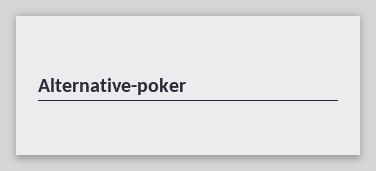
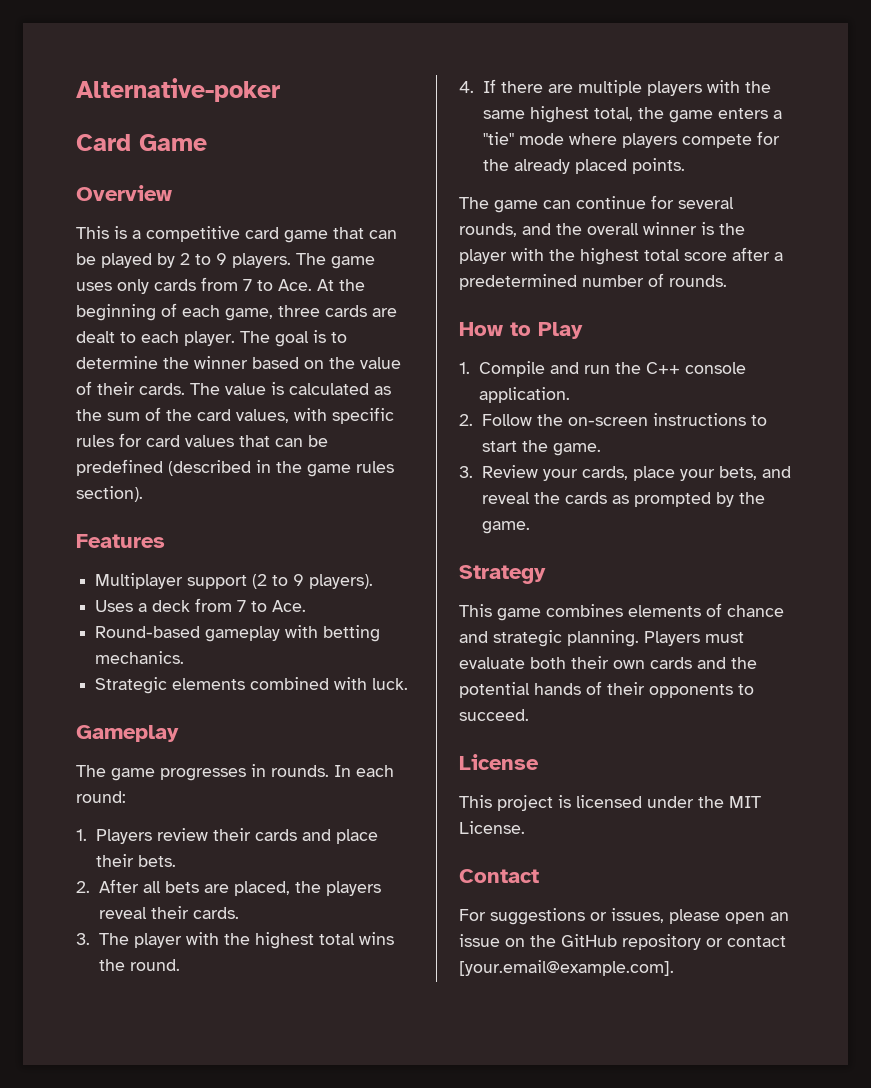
(186, 86) none -> [76,134,207,151] [76,185,172,201] [76,226,397,243] [76,253,375,269] [76,277,365,294] [76,303,397,321] [76,330,347,347] [76,356,401,369] [76,381,391,395] [76,407,394,424] [76,433,328,447] [76,459,394,477] [76,486,143,502] [76,534,165,548] [95,573,374,589] [95,598,307,612] [95,625,381,642] [95,651,185,664] [95,677,409,694] [76,725,179,742] [76,764,394,781] [76,791,126,803] [76,828,379,844] [96,854,177,867] [76,879,381,896] [98,906,239,919] [76,932,394,949] [98,959,180,971] [459,79,771,96] [482,106,782,123] [482,131,780,148] [482,158,685,174] [459,195,734,213] [459,222,745,237] [459,247,783,265] [459,273,727,290] [459,322,583,339] [459,361,747,377] [479,387,571,403] [459,413,767,426] [481,440,601,456] [459,465,791,481] [481,492,765,507] [481,521,530,534] [459,565,546,584] [459,603,784,621] [459,630,744,647] [459,656,757,669] [459,681,754,698] [459,709,529,721] [459,754,539,770] [459,795,761,811] [459,821,525,834] [459,869,539,883] [459,908,789,925] [459,934,786,950] [459,960,674,976] // Card Game // Overview // This is a competitive card game that can be played by 2 to 9 players. The game uses only cards from 7 to Ace. At the beginning of each game, three cards are dealt to each player. The goal is to determine the winner based on the value of their cards. The value is calculated as the sum of the card values, with specific rules for card values that can be predefined (described in the game rules section). // Features // Multiplayer support (2 to 9 players). // Uses a deck from 7 to Ace. // Round-based gameplay with betting mechanics. // Strategic elements combined with luck. // Gameplay // The game progresses in rounds. In each round: // 1. Players review their cards and place their bets. // 2. After all bets are placed, the players reveal their cards. // 3. The player with the highest total wins the round. // 4. If there are multiple players with the same highest total, the game enters a "tie" mode where players compete for the already placed points. // The game can continue for several rounds, and the overall winner is the player with the highest total score after a predetermined number of rounds. // How to Play // 1. Compile and run the C++ console application. // 2. Follow the on-screen instructions to start the game. // 3. Review your cards, place your bets, and reveal the cards as prompted by the game. // Strategy // This game combines elements of chance and strategic planning. Players must evaluate both their own cards and the potential hands of their opponents to succeed. // License // This project is licensed under the MIT License. // Contact // For suggestions or issues, please open an issue on the GitHub repository or contact [your.email@example.com].

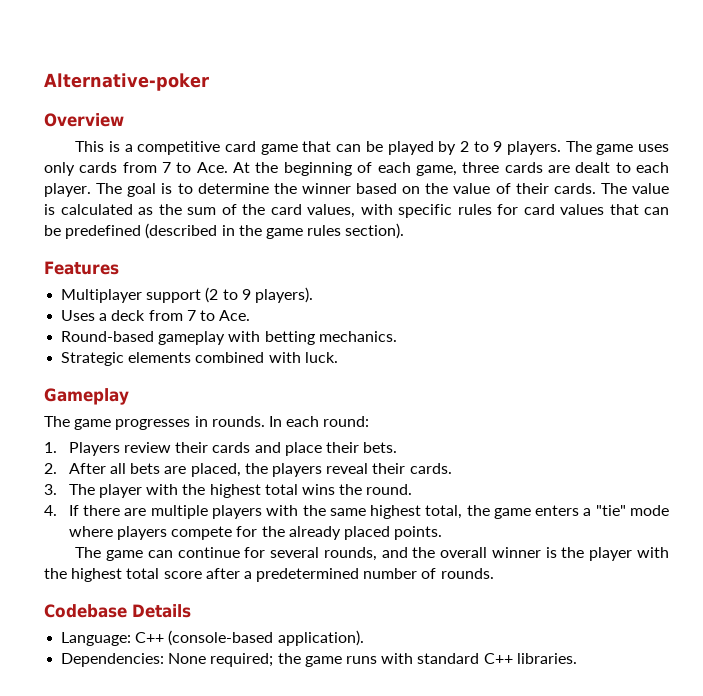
[76,134,207,151] // Card Game -> (209, 82) none
[459,322,583,339] [459,361,747,377] [479,387,571,403] [459,413,767,426] [481,440,601,456] [459,465,791,481] [481,492,765,507] [481,521,530,534] [459,565,546,584] [459,603,784,621] [459,630,744,647] [459,656,757,669] [459,681,754,698] [459,709,529,721] [459,754,539,770] [459,795,761,811] [459,821,525,834] [459,869,539,883] [459,908,789,925] [459,934,786,950] [459,960,674,976] How to Play // 1. Compile and run the C++ console application. // 2. Follow the on-screen instructions to start the game. // 3. Review your cards, place your bets, and reveal the cards as prompted by the game. // Strategy // This game combines elements of chance and strategic planning. Players must evaluate both their own cards and the potential hands of their opponents to succeed. // License // This project is licensed under the MIT License. // Contact // For suggestions or issues, please open an issue on the GitHub repository or contact [your.email@example.com]. -> [44,604,191,618] [61,630,364,646] [61,653,577,667] Codebase Details // Language: C++ (console-based application). // Dependencies: None required; the game runs with standard C++ libraries.

